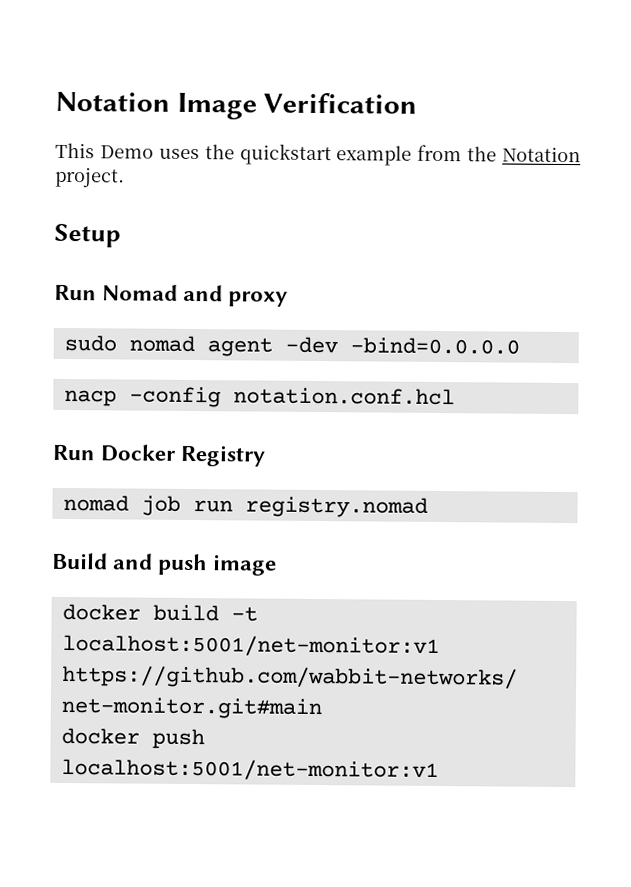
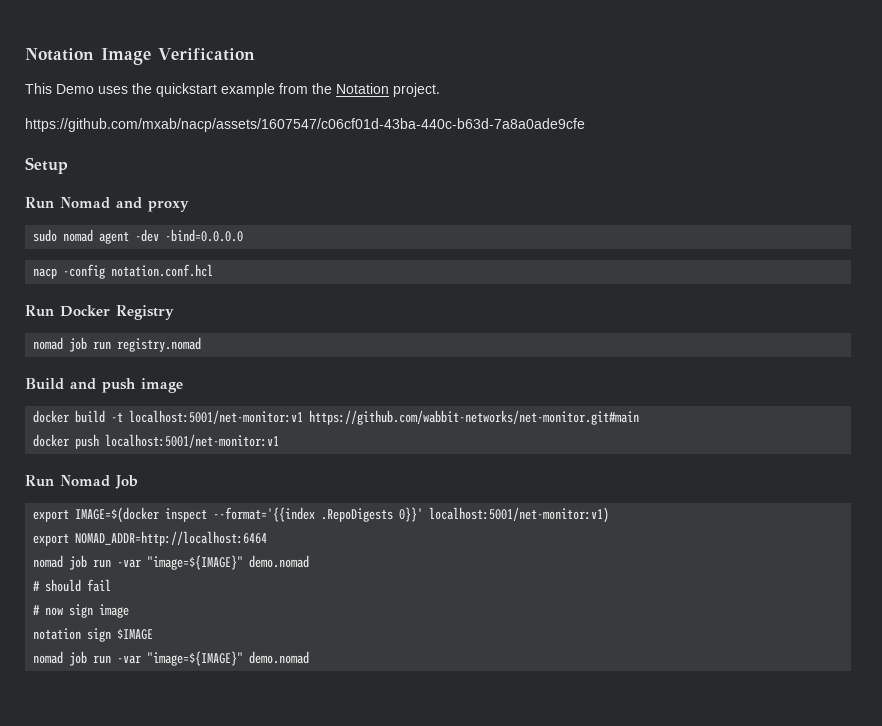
(125, 177) none -> [25,118,585,132] // https://github.com/mxab/nacp/assets/1607547/c06cf01d-43ba-440c-b63d-7a8a0ade9cfe
(439, 769) none -> [25,475,138,489] [33,507,610,523] [33,531,268,546] [33,555,310,570] [33,579,112,592] [33,604,130,618] [33,628,154,642] [33,651,310,666] // Run Nomad Job // export IMAGE=$(docker inspect --format='{{index .RepoDigests 0}}' localhost:5001/net-monitor:v1) // export NOMAD_ADDR=http://localhost:6464 // nomad job run -var "image=${IMAGE}" demo.nomad // # should fail // # now sign image // notation sign $IMAGE // nomad job run -var "image=${IMAGE}" demo.nomad

